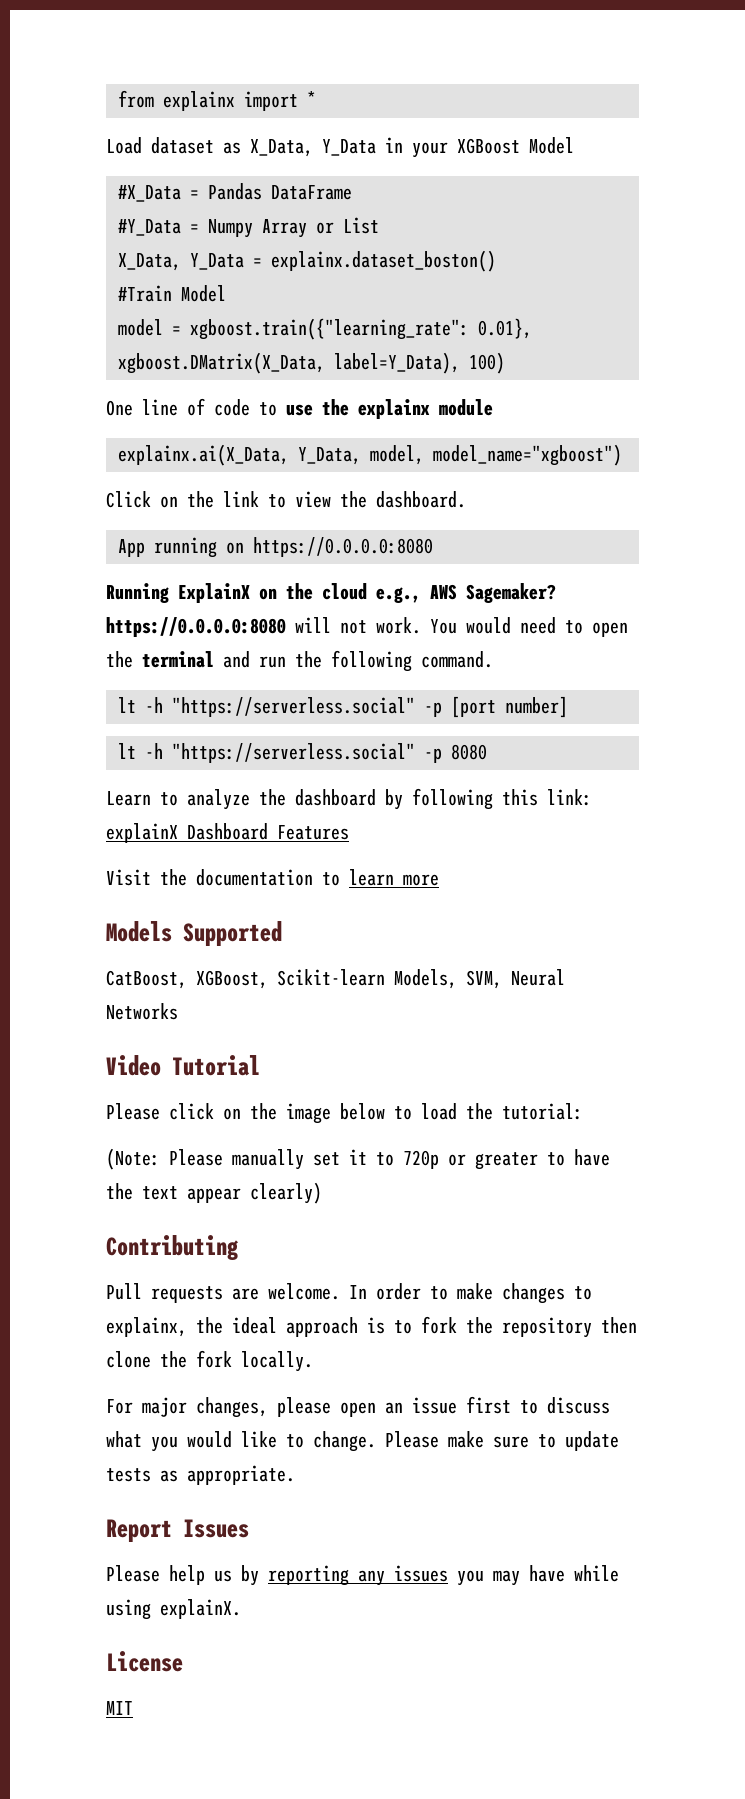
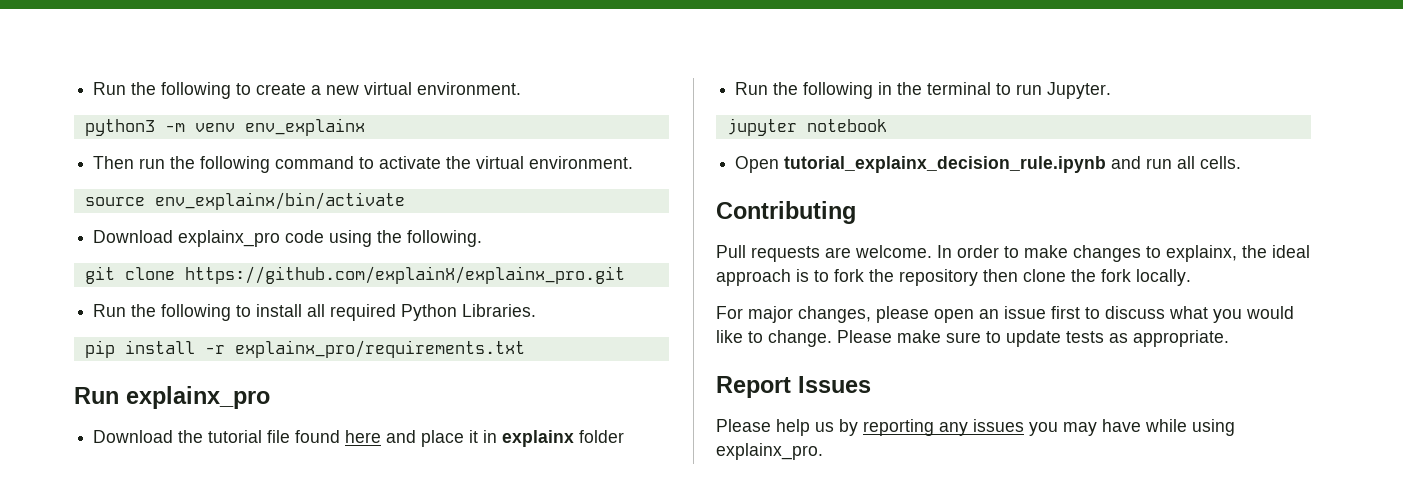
[118,90,316,111] [106,137,574,158] [118,183,352,202] [118,217,379,238] [118,250,496,272] [118,285,226,302] [118,318,532,340] [118,352,505,374] [106,398,493,419] [118,444,622,466] [106,491,466,508] [118,537,433,558] [106,583,556,603] [106,617,628,637] [106,650,493,672] [118,696,568,718] [118,743,487,763] [106,788,592,810] [106,823,349,843] [106,869,439,886] [106,921,282,946] [106,969,565,989] [106,1003,178,1020] [106,1055,260,1076] [106,1103,583,1124] [106,1148,610,1170] [106,1182,322,1204] from explainx import * // Load dataset as X_Data, Y_Data in your XGBoost Model // #X_Data = Pandas DataFrame // #Y_Data = Numpy Array or List // X_Data, Y_Data = explainx.dataset_boston() // #Train Model // model = xgboost.train({"learning_rate": 0.01}, xgboost.DMatrix(X_Data, label=Y_Data), 100) // One line of code to use the explainx module // explainx.ai(X_Data, Y_Data, model, model_name="xgboost") // Click on the link to view the dashboard. // App running on https://0.0.0.0:8080 // Running ExplainX on the cloud e.g., AWS Sagemaker? https://0.0.0.0:8080 will not work. You would need to open the terminal and run the following command. // lt -h "https://serverless.social" -p [port number] // lt -h "https://serverless.social" -p 8080 // Learn to analyze the dashboard by following this link: explainX Dashboard Features // Visit the documentation to learn more // Models Supported // CatBoost, XGBoost, Scikit-learn Models, SVM, Neural Networks // Video Tutorial // Please click on the image below to load the tutorial: // (Note: Please manually set it to 720p or greater to have the text appear clearly) -> [93,82,522,99] [84,118,365,136] [93,156,634,173] [84,192,405,210] [93,230,483,247] [84,266,625,284] [93,304,537,321] [84,340,525,358] [74,386,270,409] [93,430,625,447] [735,82,1112,99] [726,118,887,136] [735,156,1242,173] Run the following to create a new virtual environment. // python3 -m venv env_explainx // Then run the following command to activate the virtual environment. // source env_explainx/bin/activate // Download explainx_pro code using the following. // git clone https://github.com/explainX/explainx_pro.git // Run the following to install all required Python Libraries. // pip install -r explainx_pro/requirements.txt // Run explainx_pro // Download the tutorial file found here and place it in explainx folder // Run the following in the terminal to run Jupyter. // jupyter notebook // Open tutorial_explainx_decision_rule.ipynb and run all cells.
[160,1599,241,1619] [106,1651,183,1672] [106,1701,133,1715] explainX. // License // MIT -> [716,443,823,460] explainx_pro.

